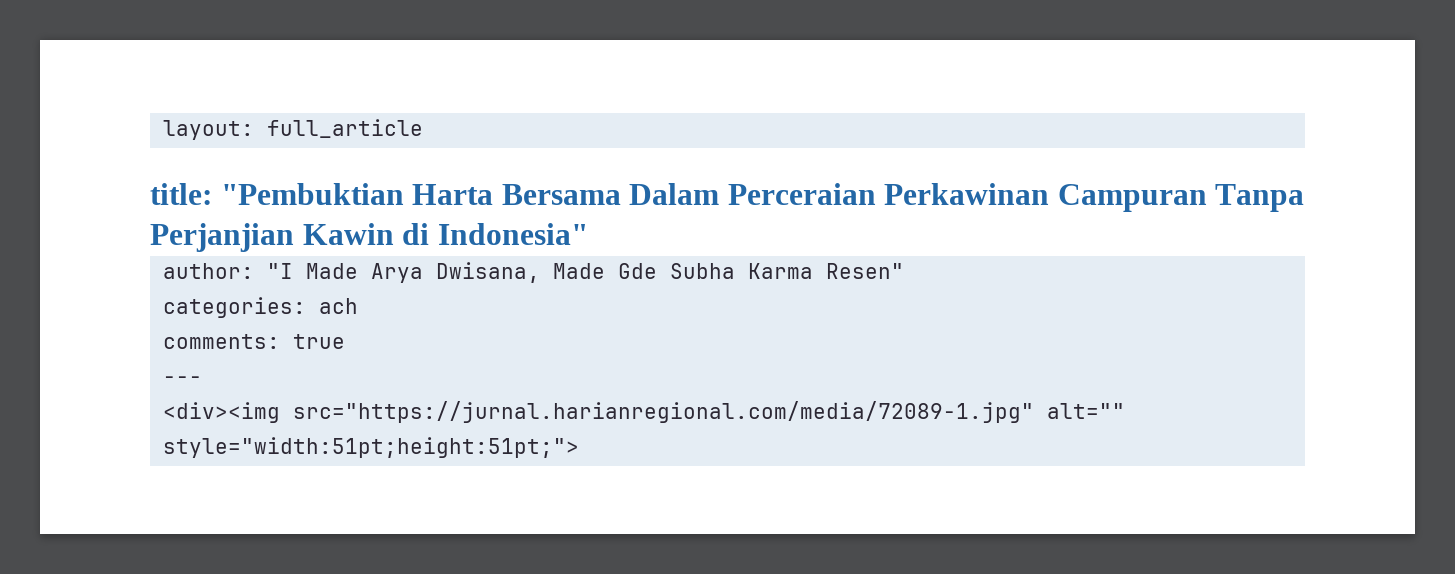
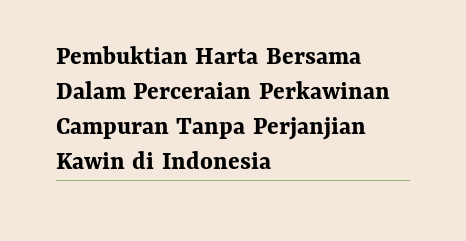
[163,119,424,140] [150,183,404,205] layout: full_article // title: "Pembuktian -> [56,46,188,64] Pembuktian
[437,223,588,245] [163,262,905,283] [163,297,359,318] [163,334,346,349] [163,376,203,384] [163,401,1126,423] [163,437,580,458] Indonesia" // author: "I Made Arya Dwisana, Made Gde Subha Karma Resen" // categories: ach // comments: true // --- // <div><img src="https://jurnal.harianregional.com/media/72089-1.jpg" alt="" style="width:51pt;height:51pt;"> -> [161,151,271,169] Indonesia

